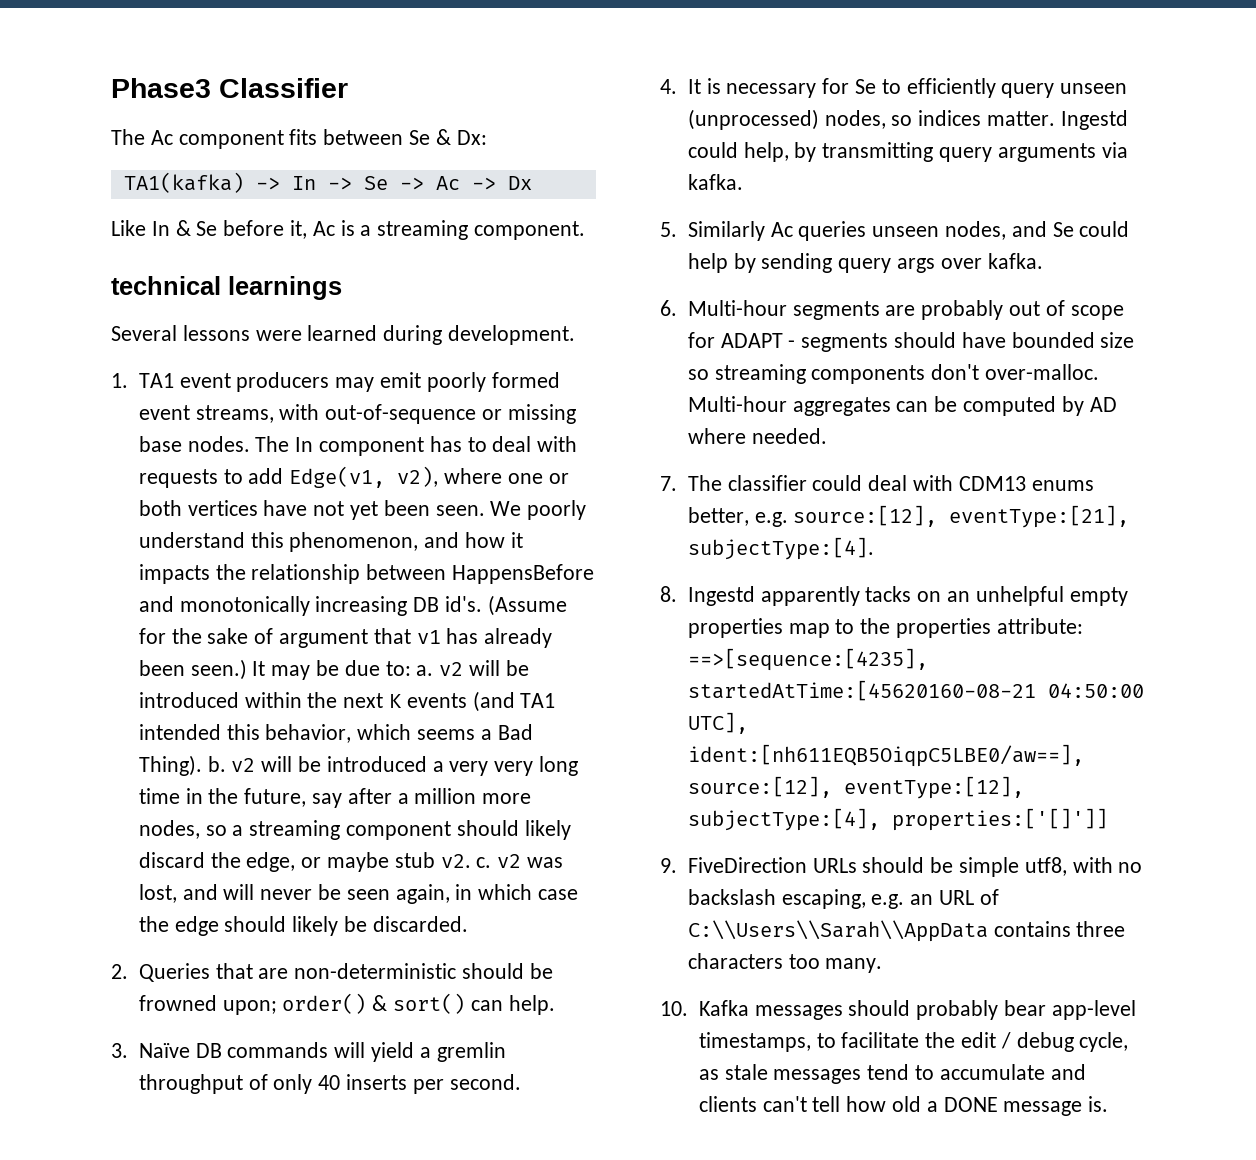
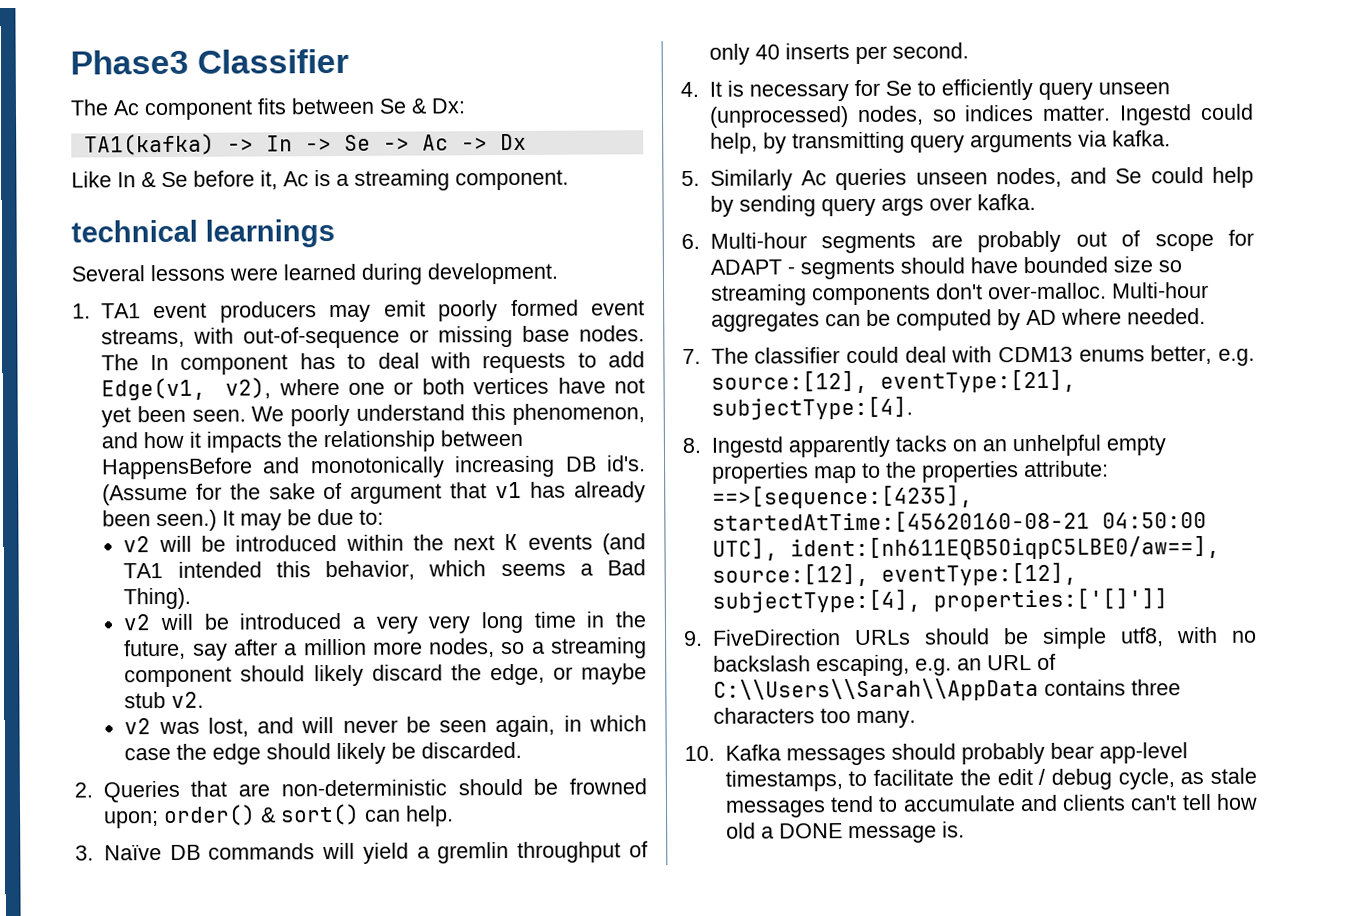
[416,665,434,676] a. -> (384, 517) //
[207,756,226,772] b. -> (192, 598) //
[476,857,492,868] c. -> (205, 699) //

